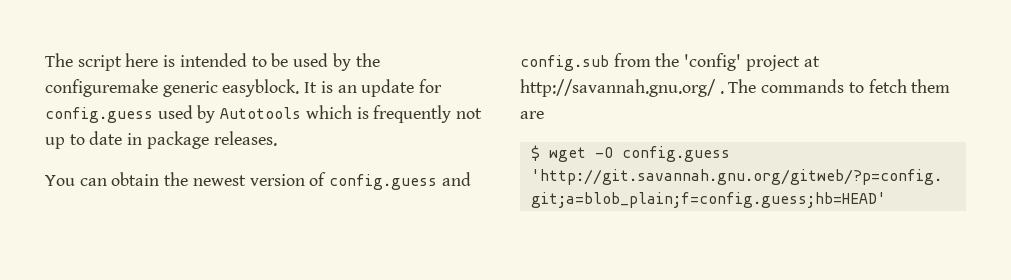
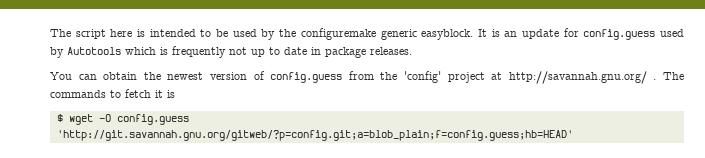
[441,172,471,186] [520,55,609,71] and config.sub -> (343, 77) none
[911,79,951,93] [520,111,544,119] them are -> [155,90,175,98] it is

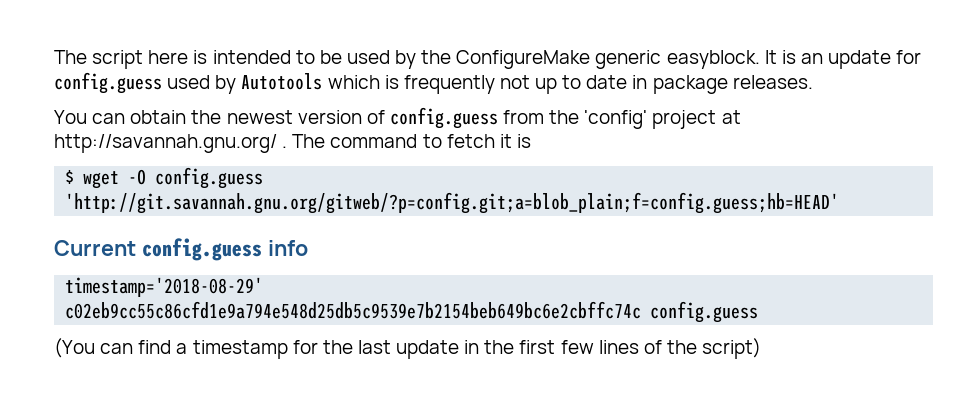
[300,28,376,40] configuremake -> [456,50,591,69] ConfigureMake
[50,90,106,98] commands -> [330,134,418,148] command
(573, 135) none -> [54,238,308,261] [65,277,264,297] [65,301,759,323] [54,338,762,359] // Current config.guess info // timestamp='2018-08-29' // c02eb9cc55c86cfd1e9a794e548d25db5c9539e7b2154beb649bc6e2cbffc74c config.guess // (You can find a timestamp for the last update in the first few lines of the script)

